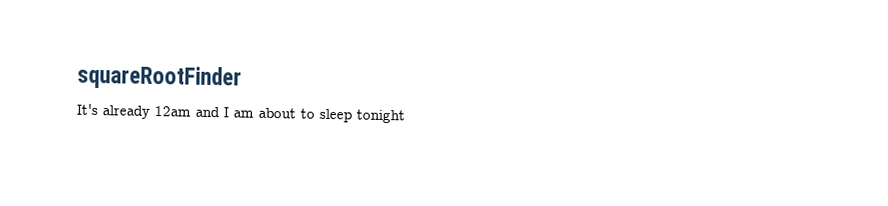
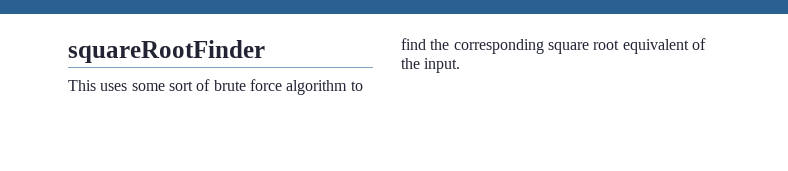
[76,103,405,124] It's already 12am and I am about to sleep tonight -> [68,79,363,95] [401,38,706,54] [401,58,461,73] This uses some sort of brute force algorithm to find the corresponding square root equivalent of the input.

